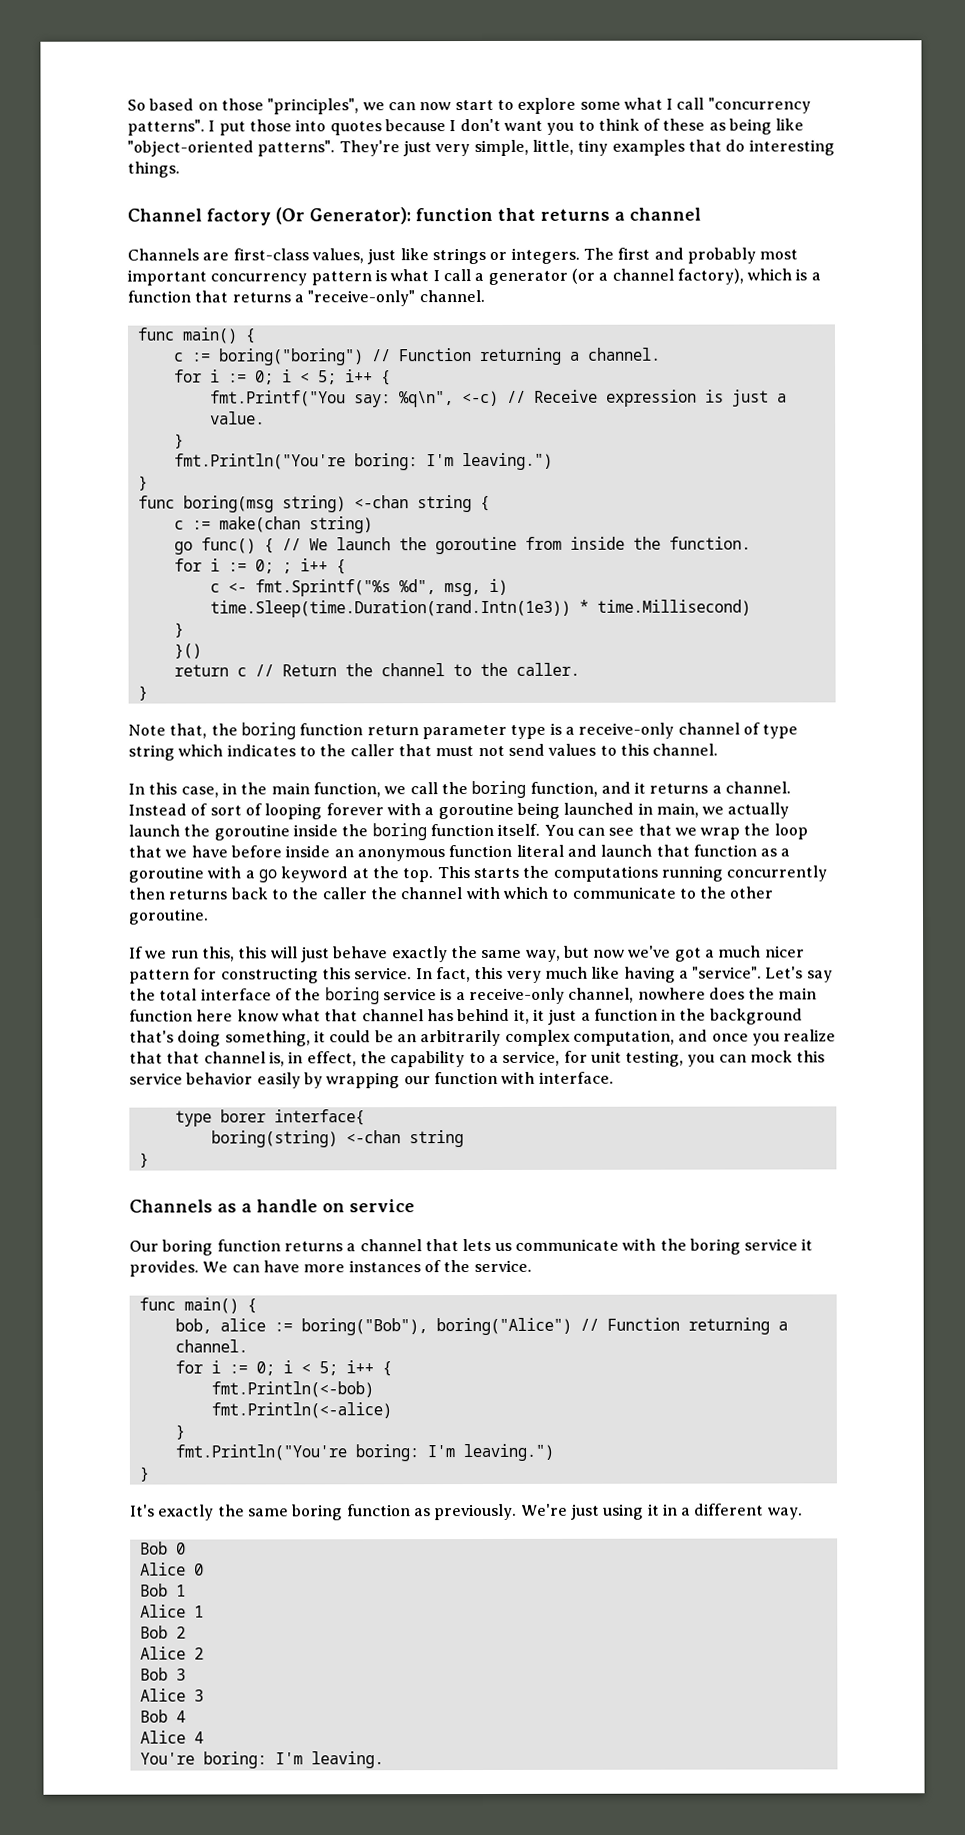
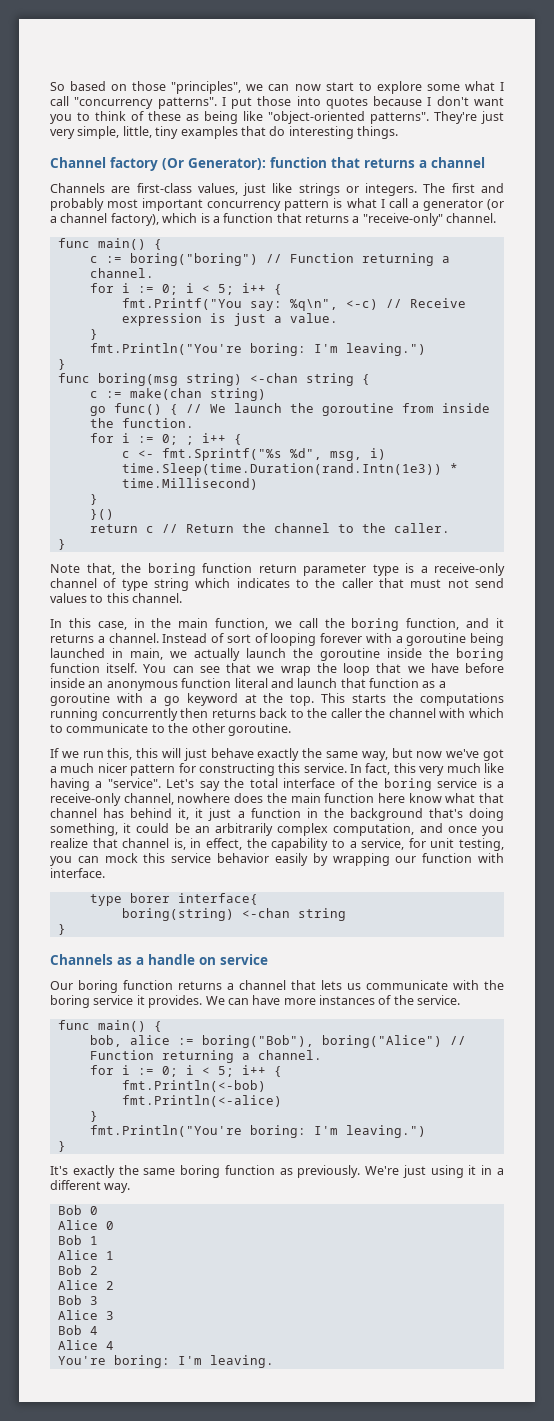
[166,1051,201,1064] that -> (118, 843) none

